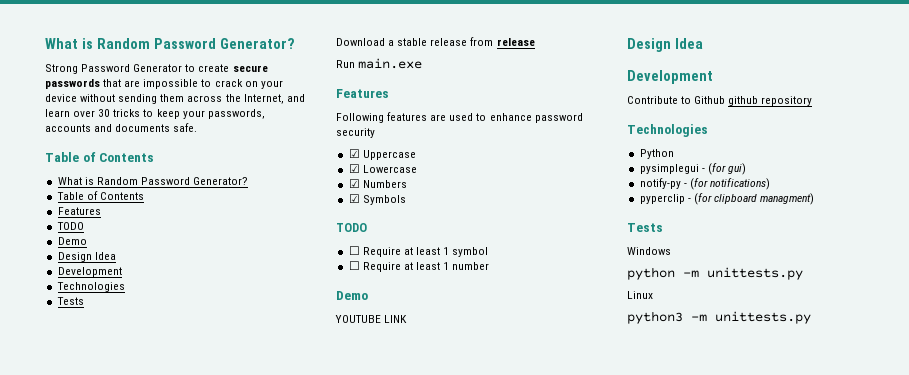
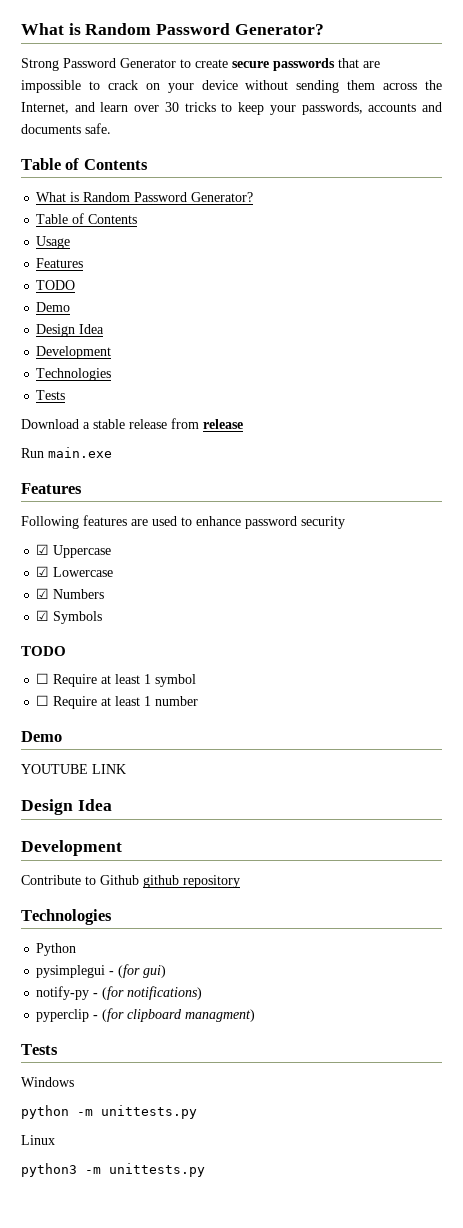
(144, 196) none -> [36,236,71,249] // Usage

